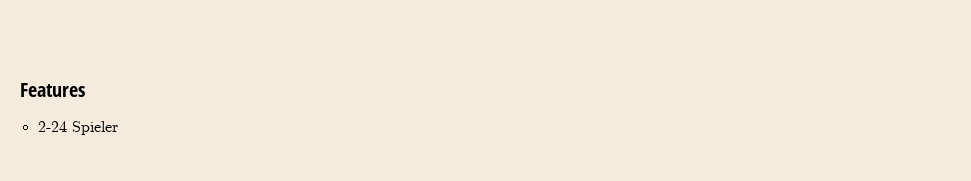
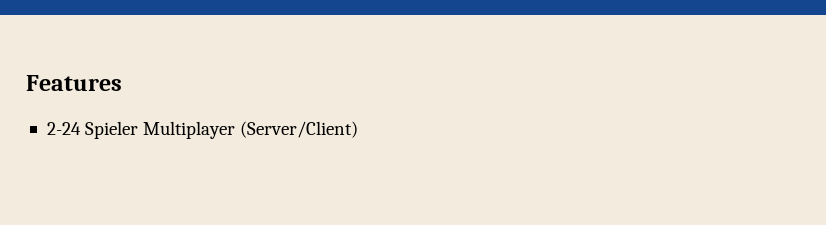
(118, 128) none -> [143,121,359,139] Multiplayer (Server/Client)

